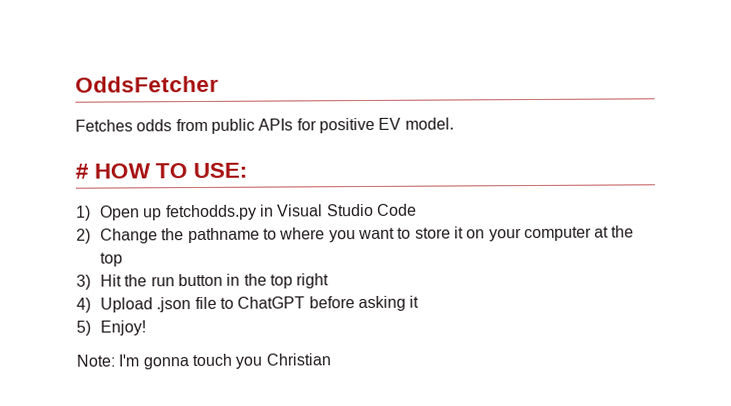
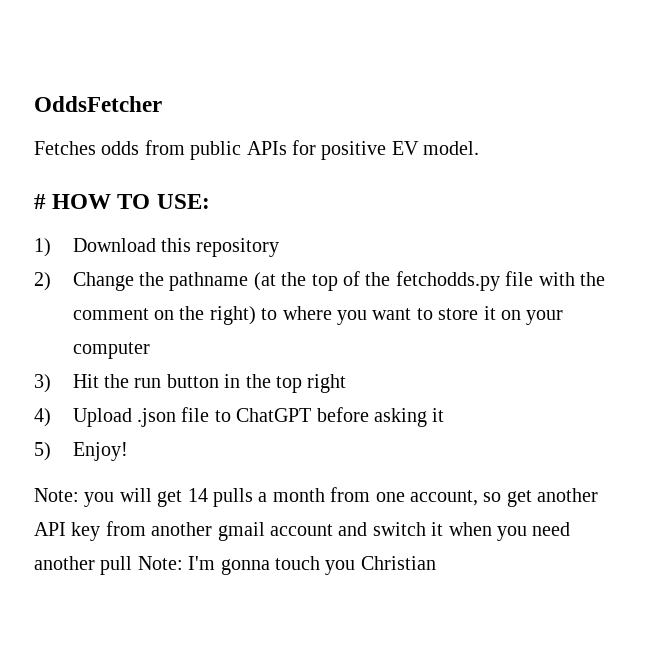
[99,203,417,221] [76,227,260,244] Open up fetchodds.py in Visual Studio Code // 2) Change the pathname -> [72,238,280,257] [34,271,605,291] [72,306,256,325] Download this repository // 2) Change the pathname (at the top of the fetchodds.py file with the comment on the right)
[594,225,635,238] [99,252,123,267] at the top -> (150, 350) none
(115, 360) none -> [84,487,599,507] [34,521,571,541] [34,556,183,575] you will get 14 pulls a month from one account, so get another API key from another gmail account and switch it when you need another pull Note:

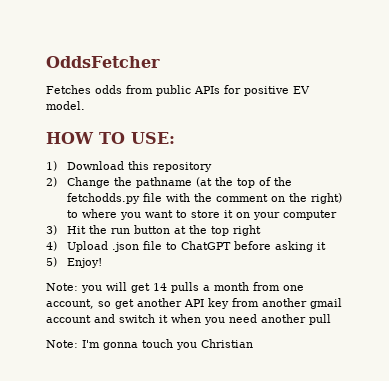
[34,194,46,209] # -> (85, 105) none
[224,374,241,388] in -> [173,226,186,234] at
(133, 565) none -> (331, 319) //

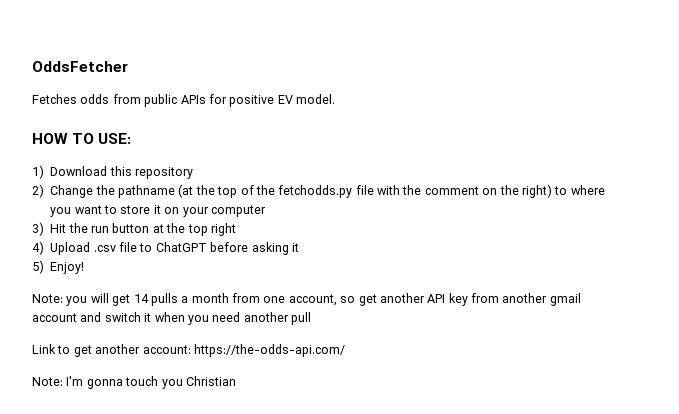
[111,242,139,252] .json -> [93,245,116,252] .csv
(331, 319) none -> [32,344,345,357] // Link to get another account: https://the-odds-api.com/

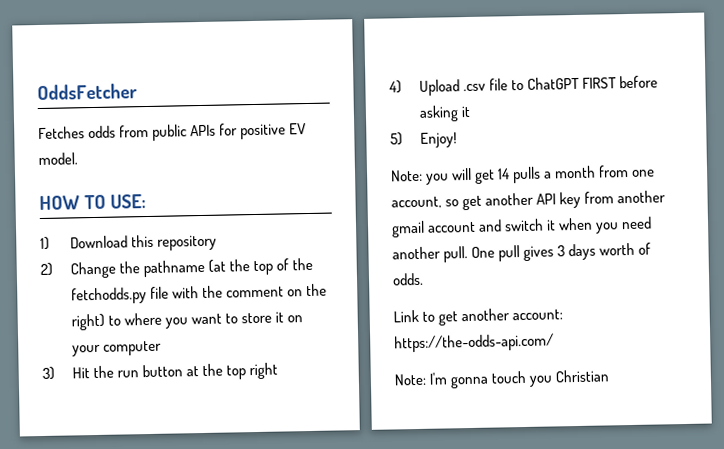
(207, 247) none -> [581,77,617,89] FIRST
(289, 317) none -> [443,246,496,263] pull. One
(311, 318) none -> [523,242,652,261] [392,272,424,286] gives 3 days worth of odds.

